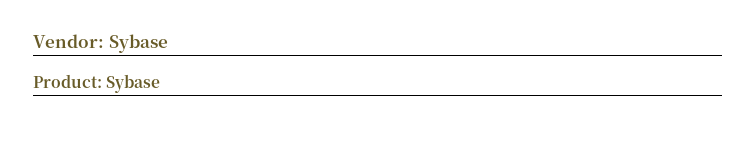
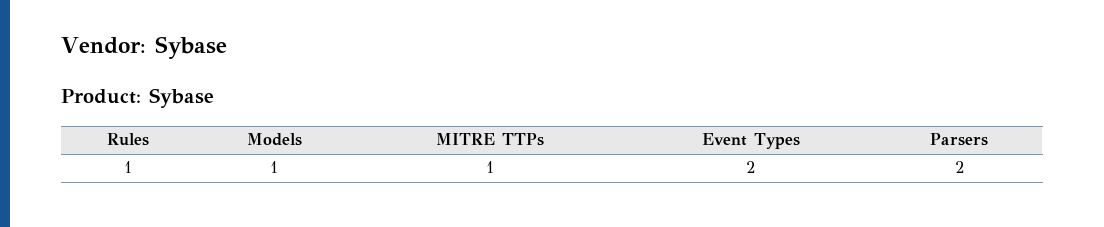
(161, 83) none -> [106,133,149,146] [246,133,302,146] [435,133,544,146] [701,133,800,149] [930,133,988,146] [123,161,132,173] [270,161,278,173] [485,161,494,173] [746,161,755,173] [954,161,964,173] // Rules | Models | MITRE TTPs | Event Types | Parsers // 1 | 1 | 1 | 2 | 2

